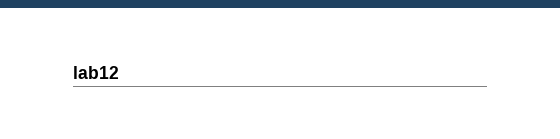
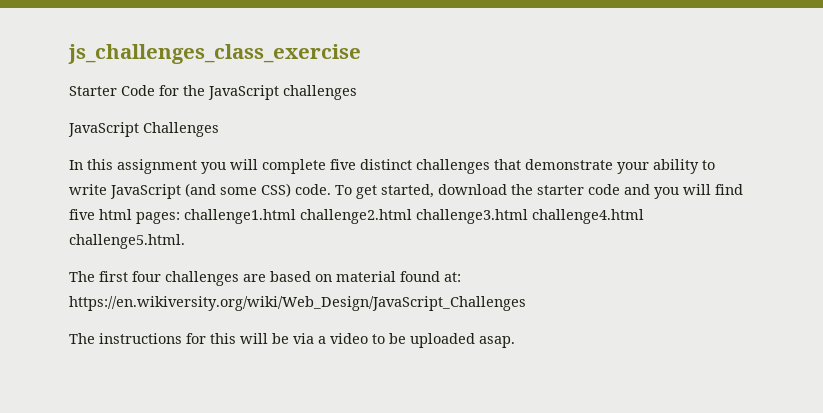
[73,66,119,79] lab12 -> [68,44,361,64] [69,85,357,100] [68,122,219,137] [69,159,715,174] [69,183,743,199] [69,209,644,224] [69,234,185,249] [69,271,461,286] [69,296,526,311] [69,333,515,348] js_challenges_class_exercise // Starter Code for the JavaScript challenges // JavaScript Challenges // In this assignment you will complete five distinct challenges that demonstrate your ability to write JavaScript (and some CSS) code. To get started, download the starter code and you will find five html pages: challenge1.html challenge2.html challenge3.html challenge4.html challenge5.html. // The first four challenges are based on material found at: https://en.wikiversity.org/wiki/Web_Design/JavaScript_Challenges // The instructions for this will be via a video to be uploaded asap.

